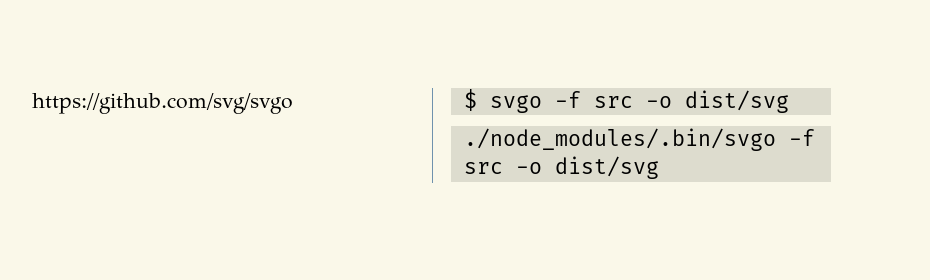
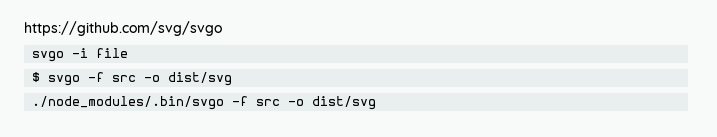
(293, 103) none -> [32,48,129,62] // svgo -i file

